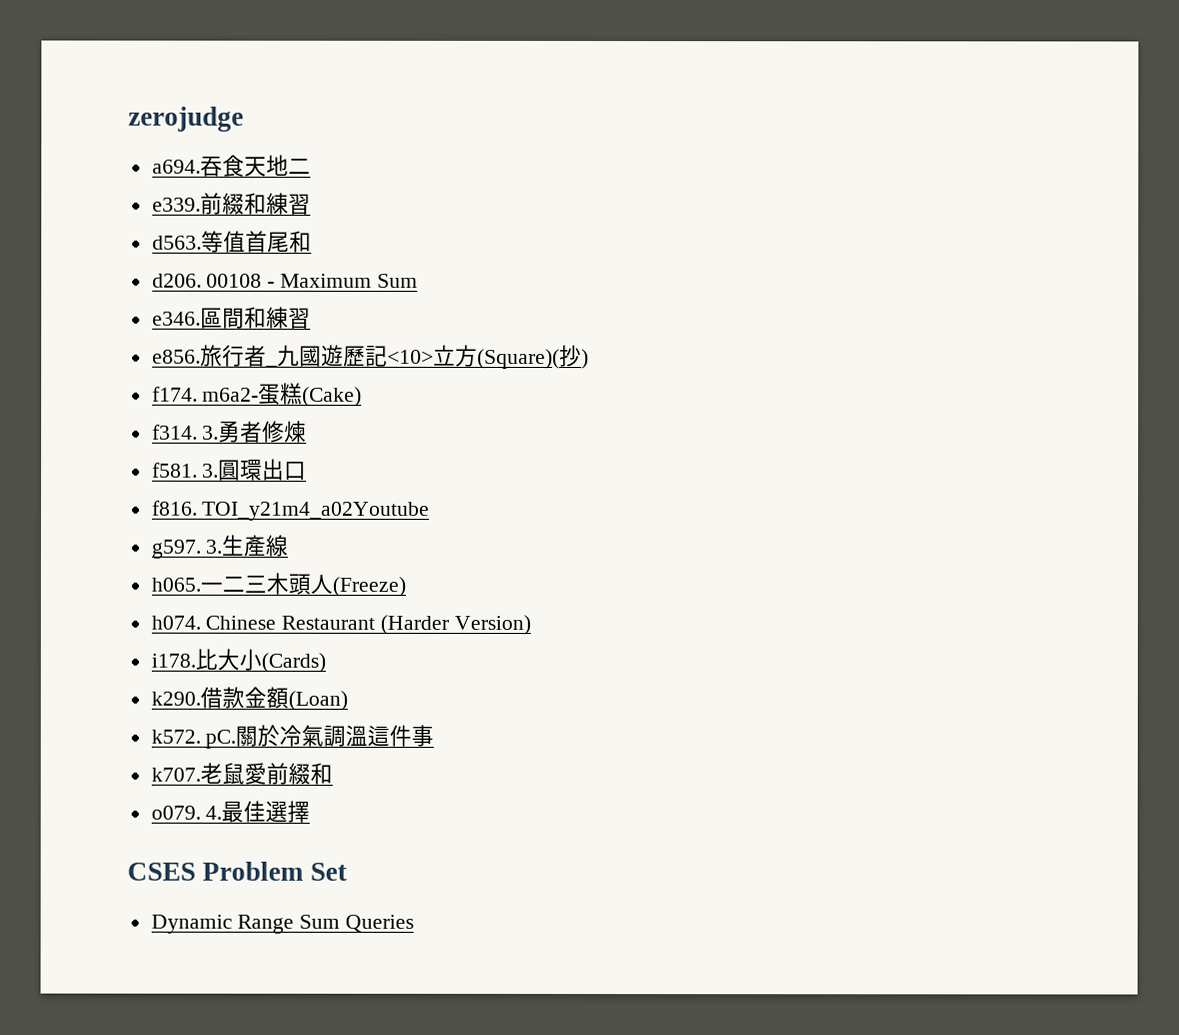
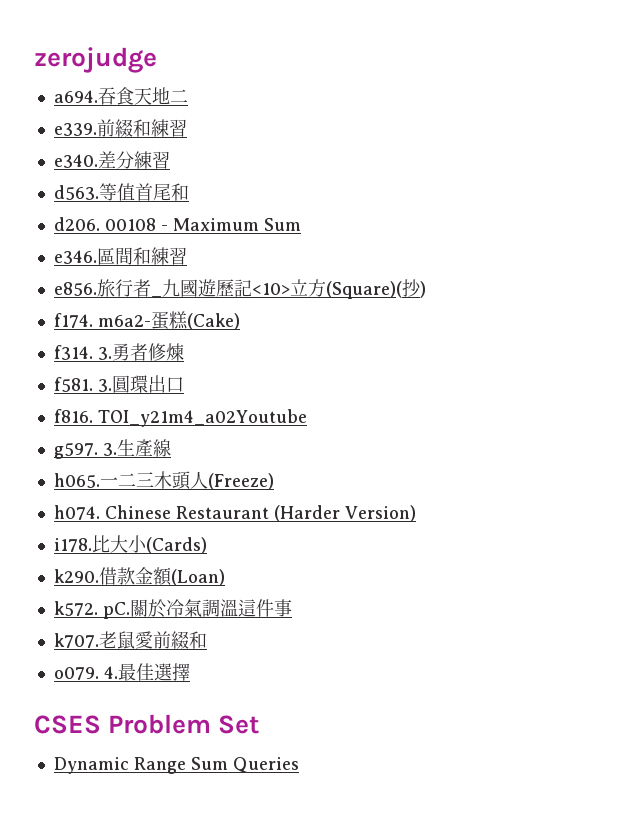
(311, 204) none -> [53,151,170,169] // e340.差分練習

